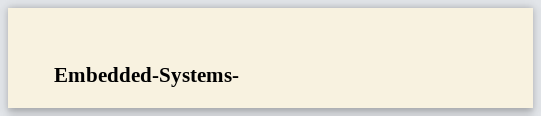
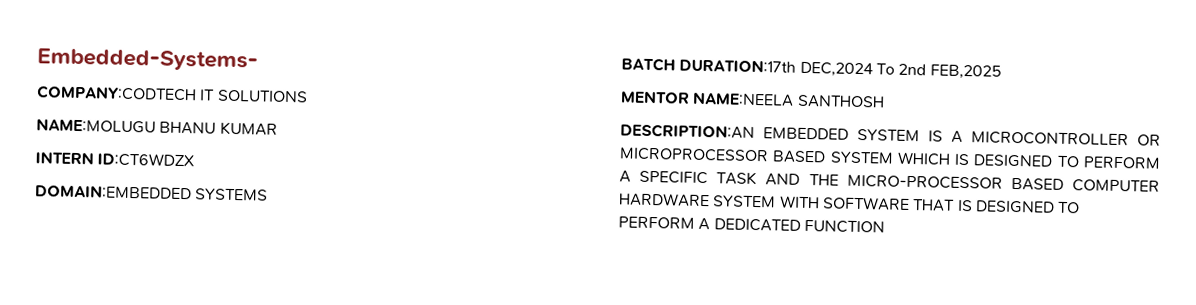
(239, 77) none -> [36,85,308,103] [36,118,278,136] [35,151,196,168] [35,184,269,201] [621,57,1002,80] [620,90,885,109] [620,123,1161,147] [619,147,1161,169] [619,170,1160,193] [618,192,1081,214] [618,216,885,234] // COMPANY:CODTECH IT SOLUTIONS // NAME:MOLUGU BHANU KUMAR // INTERN ID:CT6WDZX // DOMAIN:EMBEDDED SYSTEMS // BATCH DURATION:17th DEC,2024 To 2nd FEB,2025 // MENTOR NAME:NEELA SANTHOSH // DESCRIPTION:AN EMBEDDED SYSTEM IS A MICROCONTROLLER OR MICROPROCESSOR BASED SYSTEM WHICH IS DESIGNED TO PERFORM A SPECIFIC TASK AND THE MICRO-PROCESSOR BASED COMPUTER HARDWARE SYSTEM WITH SOFTWARE THAT IS DESIGNED TO PERFORM A DEDICATED FUNCTION

